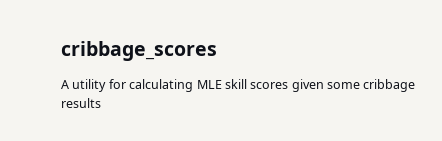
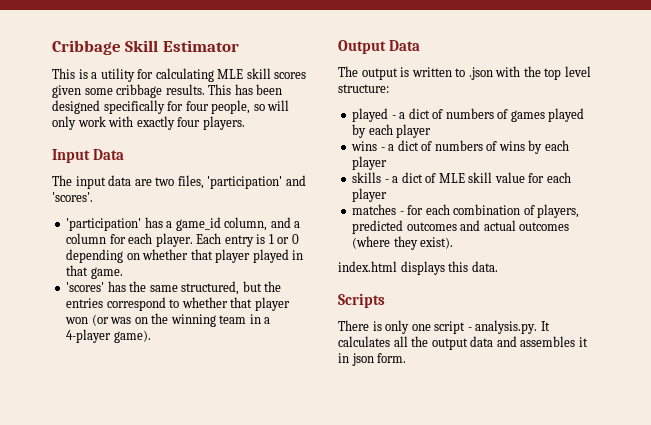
[61,41,217,61] [61,80,69,89] cribbage_scores // A -> [52,40,239,55] [52,68,98,79] Cribbage Skill Estimator // This is a
[61,98,101,108] results -> [165,84,283,95] [52,100,290,114] [52,116,245,130] [52,149,125,163] [52,175,306,189] [52,192,93,202] [66,217,301,231] [66,233,299,247] [66,249,304,263] [66,265,123,279] [66,281,282,295] [66,297,290,311] [65,313,271,327] [66,329,151,343] [338,40,421,54] [338,66,591,80] [338,84,389,93] [352,108,585,122] [352,124,432,138] [351,140,569,154] [352,156,388,170] [352,172,571,183] [352,188,388,202] [352,204,580,218] [352,220,570,234] [352,236,454,250] [338,261,498,275] [338,293,385,308] [338,320,550,334] [338,336,588,350] [338,353,407,366] results. This has been designed specifically for four people, so will only work with exactly four players. // Input Data // The input data are two files, 'participation' and 'scores'. // 'participation' has a game_id column, and a column for each player. Each entry is 1 or 0 depending on whether that player played in that game. // 'scores' has the same structured, but the entries correspond to whether that player won (or was on the winning team in a 4-player game). // Output Data // The output is written to .json with the top level structure: // played - a dict of numbers of games played by each player // wins - a dict of numbers of wins by each player // skills - a dict of MLE skill value for each player // matches - for each combination of players, predicted outcomes and actual outcomes (where they exist). // index.html displays this data. // Scripts // There is only one script - analysis.py. It calculates all the output data and assembles it in json form.

